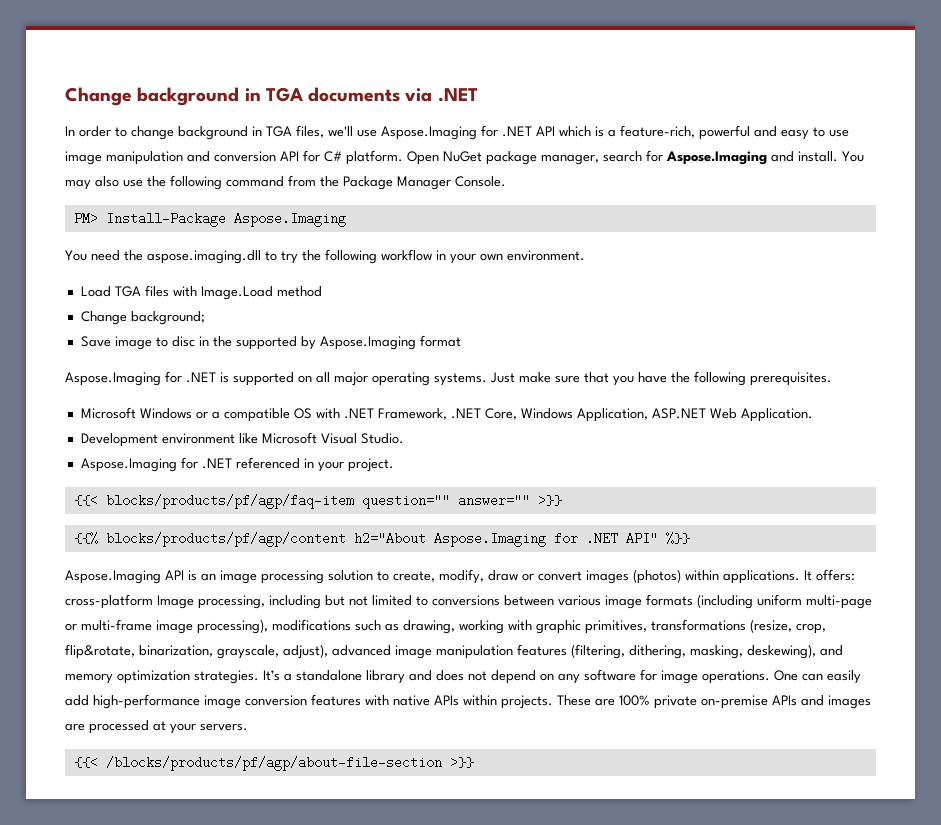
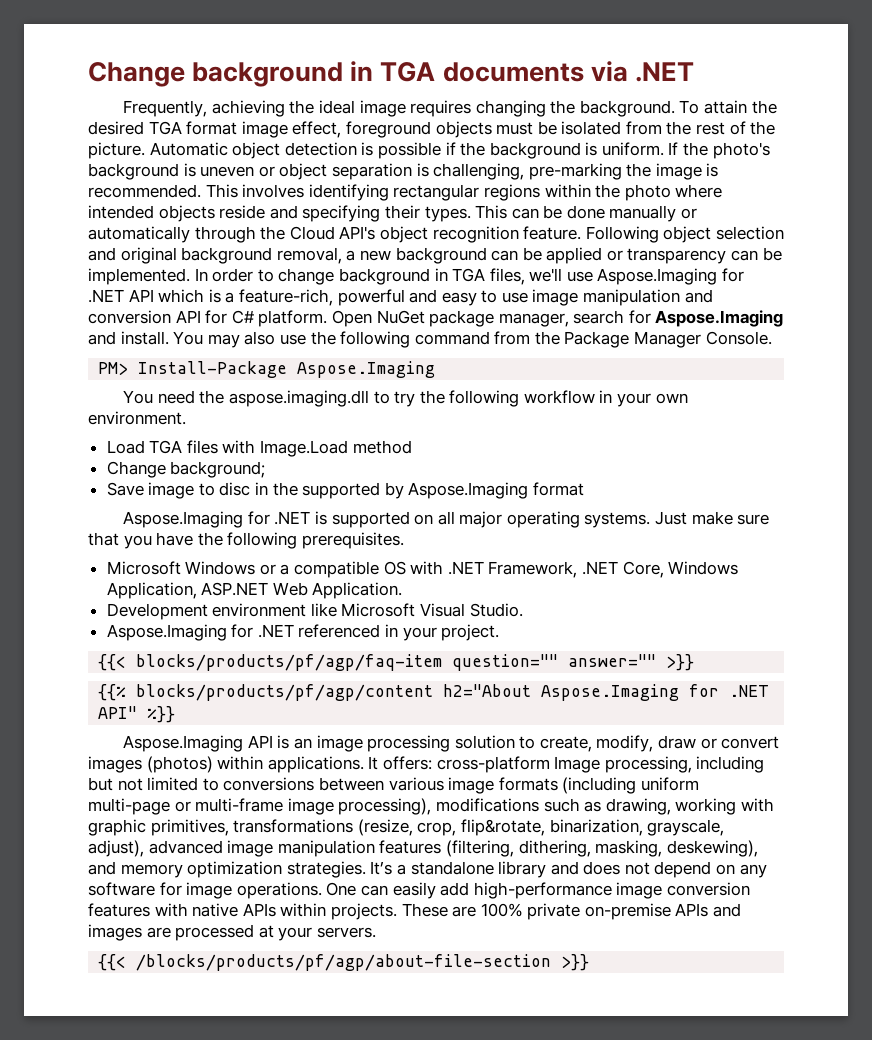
(478, 95) none -> [123,100,777,117] [88,121,776,138] [88,142,770,159] [88,163,719,180] [88,184,723,201] [88,205,698,222] [88,226,784,243] [88,247,782,264] [88,268,190,285] Frequently, achieving the ideal image requires changing the background. To attain the desired TGA format image effect, foreground objects must be isolated from the rest of the picture. Automatic object detection is possible if the background is uniform. If the photo's background is uneven or object separation is challenging, pre-marking the image is recommended. This involves identifying rectangular regions within the photo where intended objects reside and specifying their types. This can be done manually or automatically through the Cloud API's object recognition feature. Following object selection and original background removal, a new background can be applied or transparency can be implemented.

